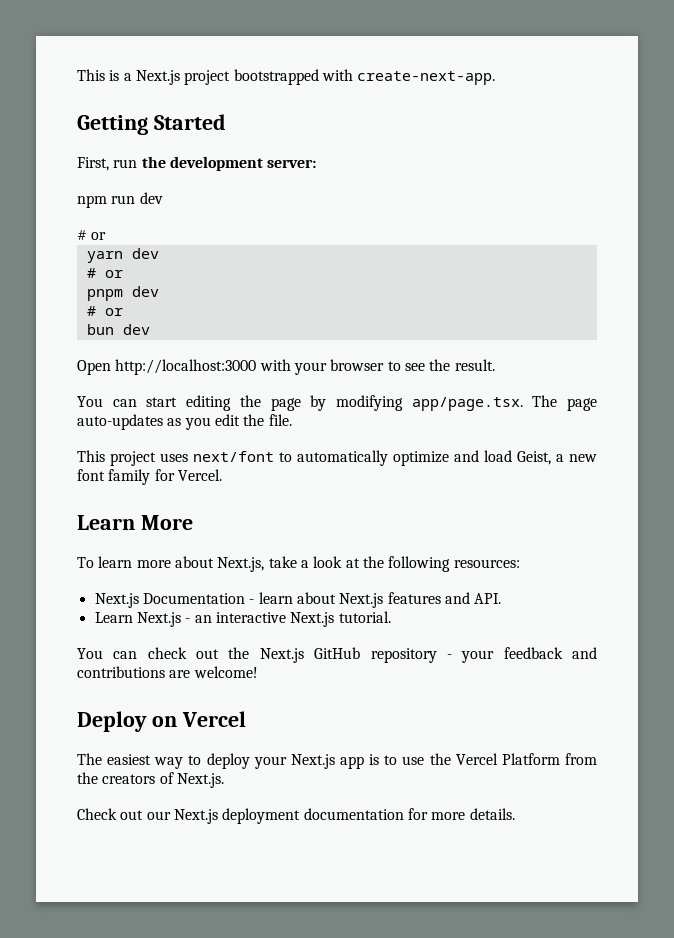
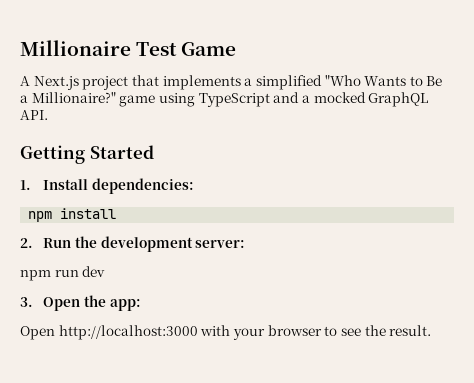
[77,69,496,85] [77,114,226,135] [77,157,138,171] This is a Next.js project bootstrapped with create-next-app. // Getting Started // First, run -> [20,40,237,56] [20,75,443,90] [20,92,429,107] [20,110,48,120] [20,145,154,164] [20,178,194,194] [28,208,117,222] [20,238,72,248] Millionaire Test Game // A Next.js project that implements a simplified "Who Wants to Be a Millionaire?" game using TypeScript and a mocked GraphQL API. // Getting Started // 1. Install dependencies: // npm install // 2. Run
[77,230,107,240] [86,248,159,263] [86,268,123,278] [86,286,159,301] [86,306,123,316] [86,324,150,335] # or // yarn dev // # or // pnpm dev // # or // bun dev -> [20,295,141,311] 3. Open the app:
[77,395,597,411] [77,414,292,430] [77,450,597,466] [77,469,222,485] [77,515,193,530] [77,556,520,572] [94,592,502,608] [94,611,391,627] [77,647,598,663] [77,666,258,678] [77,711,246,732] [77,753,598,769] [77,772,224,788] [77,808,515,824] // You can start editing the page by modifying app/page.tsx. The page auto-updates as you edit the file. // This project uses next/font to automatically optimize and load Geist, a new font family for Vercel. // Learn More // To learn more about Next.js, take a look at the following resources: // Next.js Documentation - learn about Next.js features and API. // Learn Next.js - an interactive Next.js tutorial. // You can check out the Next.js GitHub repository - your feedback and contributions are welcome! // Deploy on Vercel // The easiest way to deploy your Next.js app is to use the Vercel Platform from the creators of Next.js. // Check out our Next.js deployment documentation for more details. -> (432, 330) none

